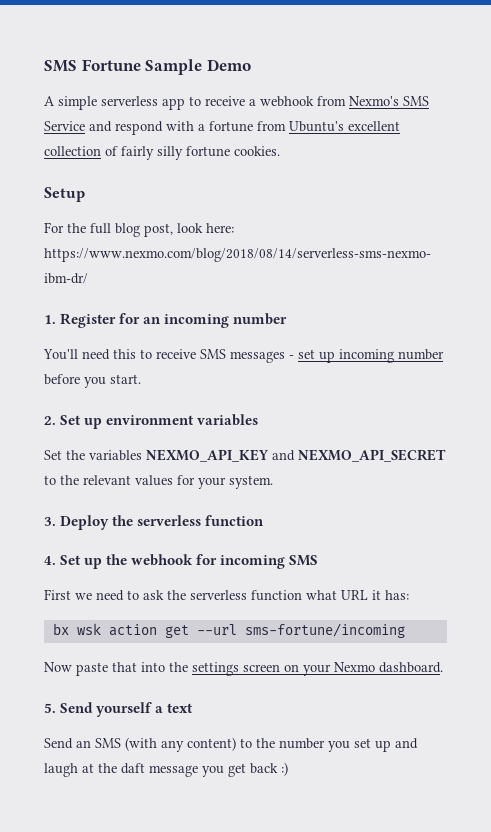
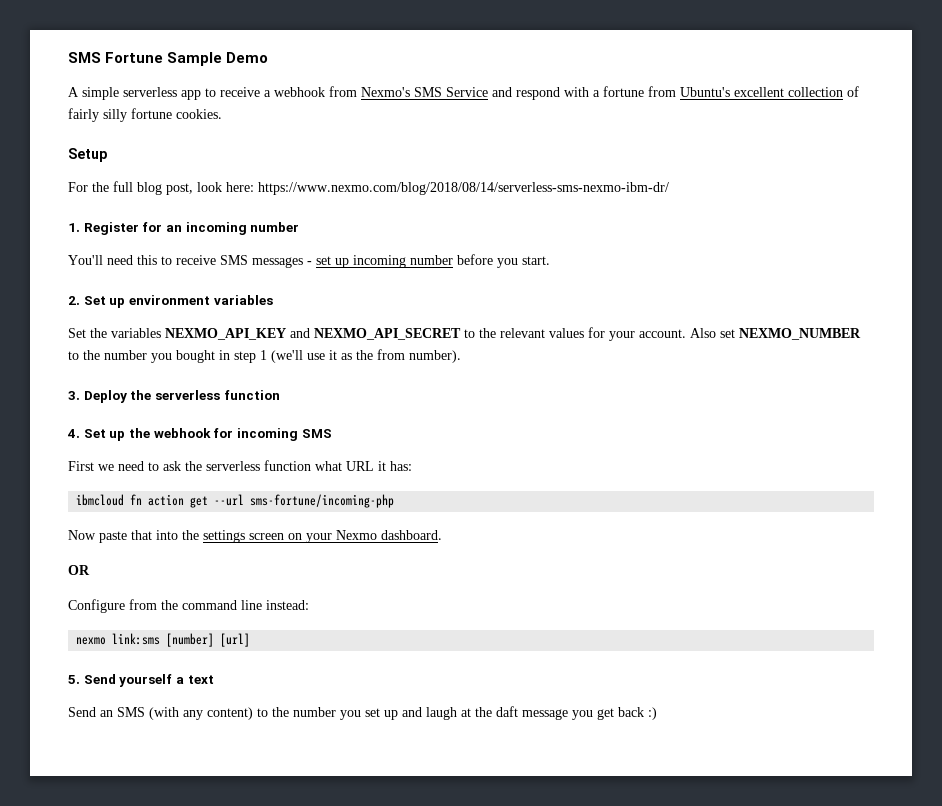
[229,475,273,489] system. -> [639,328,861,340] [68,349,461,363] account. Also set NEXMO_NUMBER to the number you bought in step 1 (we'll use it as the from number).
[52,623,101,635] bx wsk -> [76,494,143,506] ibmcloud fn
[244,623,405,638] sms-fortune/incoming -> [250,494,395,508] sms-fortune/incoming-php
(443, 667) none -> [68,565,90,575] [68,599,309,613] [76,633,251,647] // OR // Configure from the command line instead: // nexmo link:sms [number] [url]

